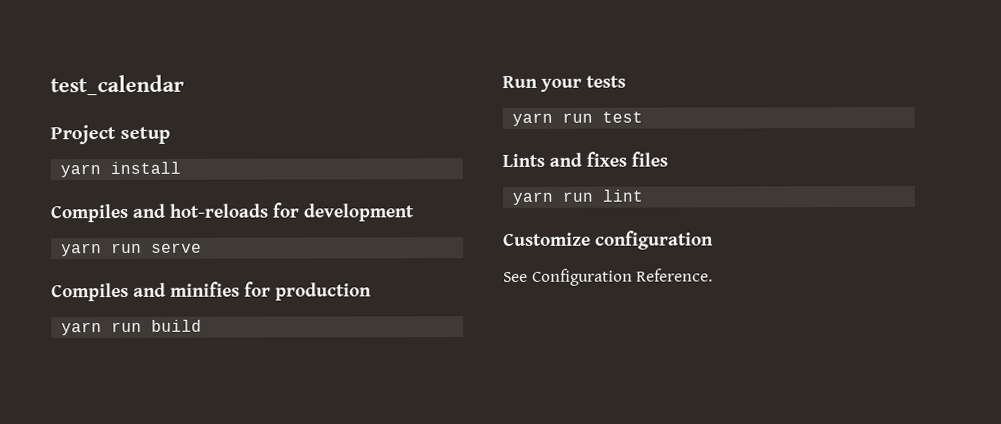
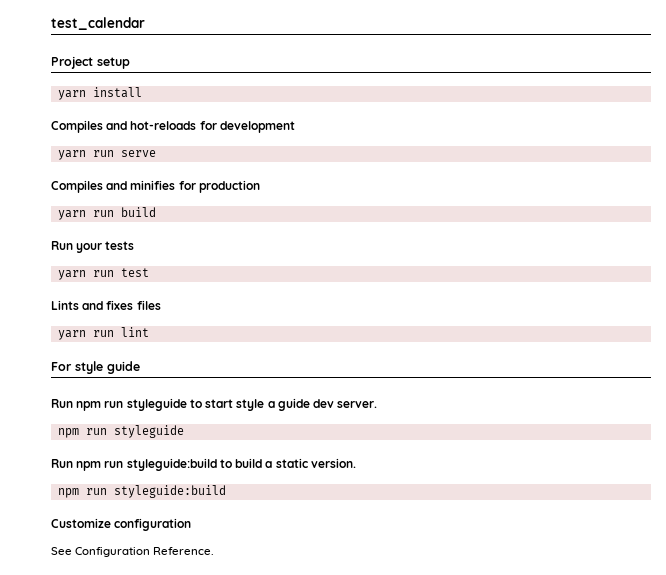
(644, 195) none -> [51,361,140,374] [51,398,378,411] [57,425,184,438] [51,458,356,471] [57,485,226,498] // For style guide // Run npm run styleguide to start style a guide dev server. // npm run styleguide // Run npm run styleguide:build to build a static version. // npm run styleguide:build

